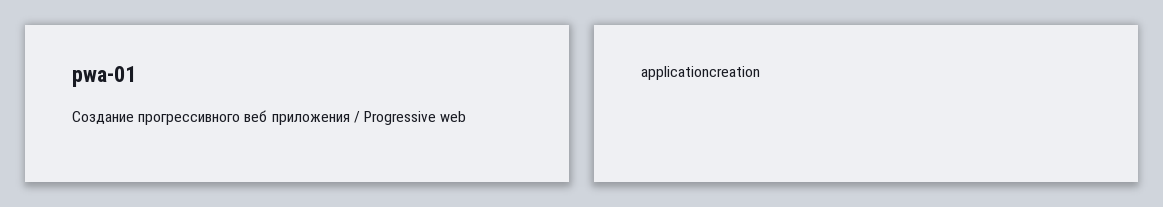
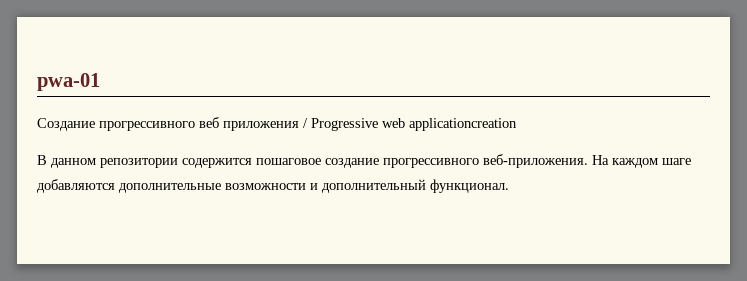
(760, 73) none -> [37,154,691,168] [37,179,509,193] // В данном репозитории содержится пошаговое создание прогрессивного веб-приложения. На каждом шаге добавляются дополнительные возможности и дополнительный функционал.

